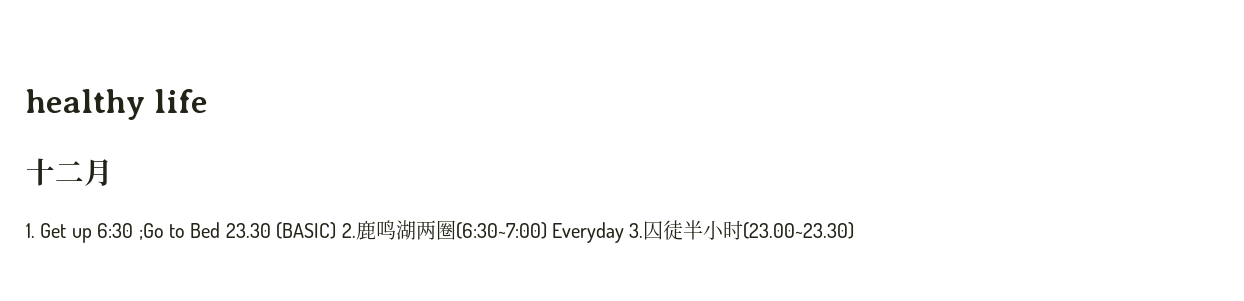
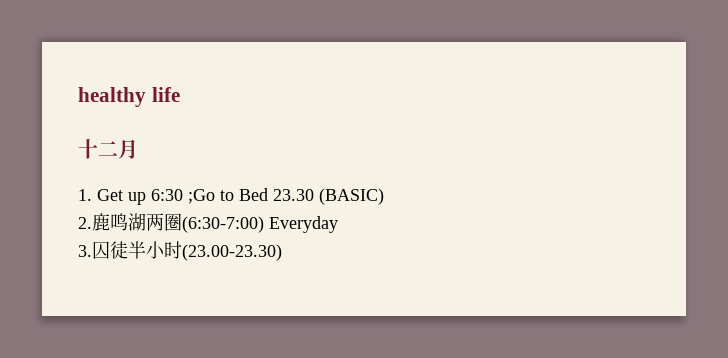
(337, 230) none -> (384, 196) //
[455,222,547,239] (6:30~7:00) -> [182,216,264,233] (6:30-7:00)
(624, 232) none -> (338, 224) //
[743,222,855,239] (23.00~23.30) -> [182,244,282,261] (23.00-23.30)

